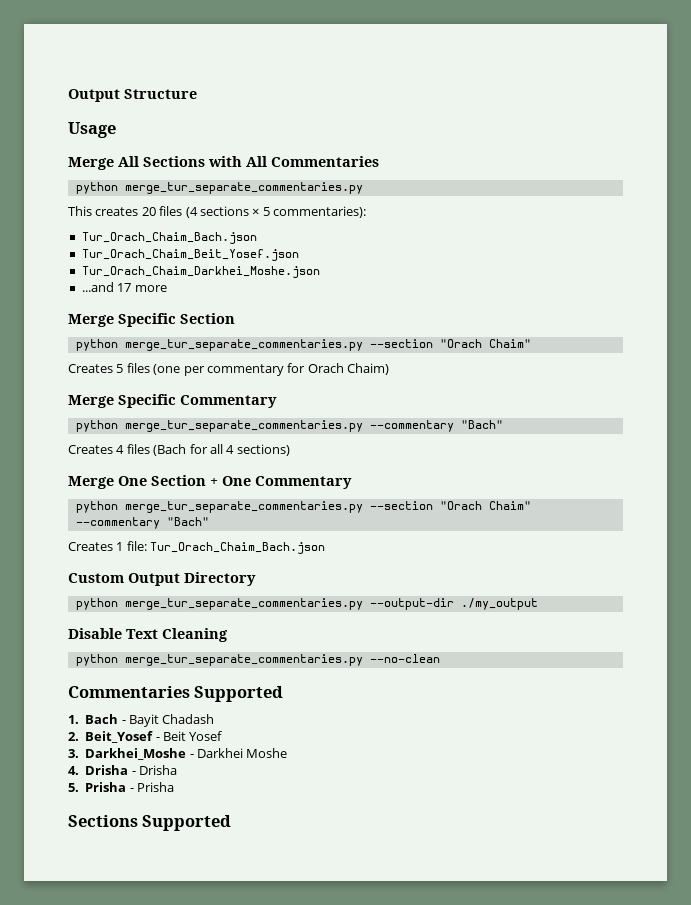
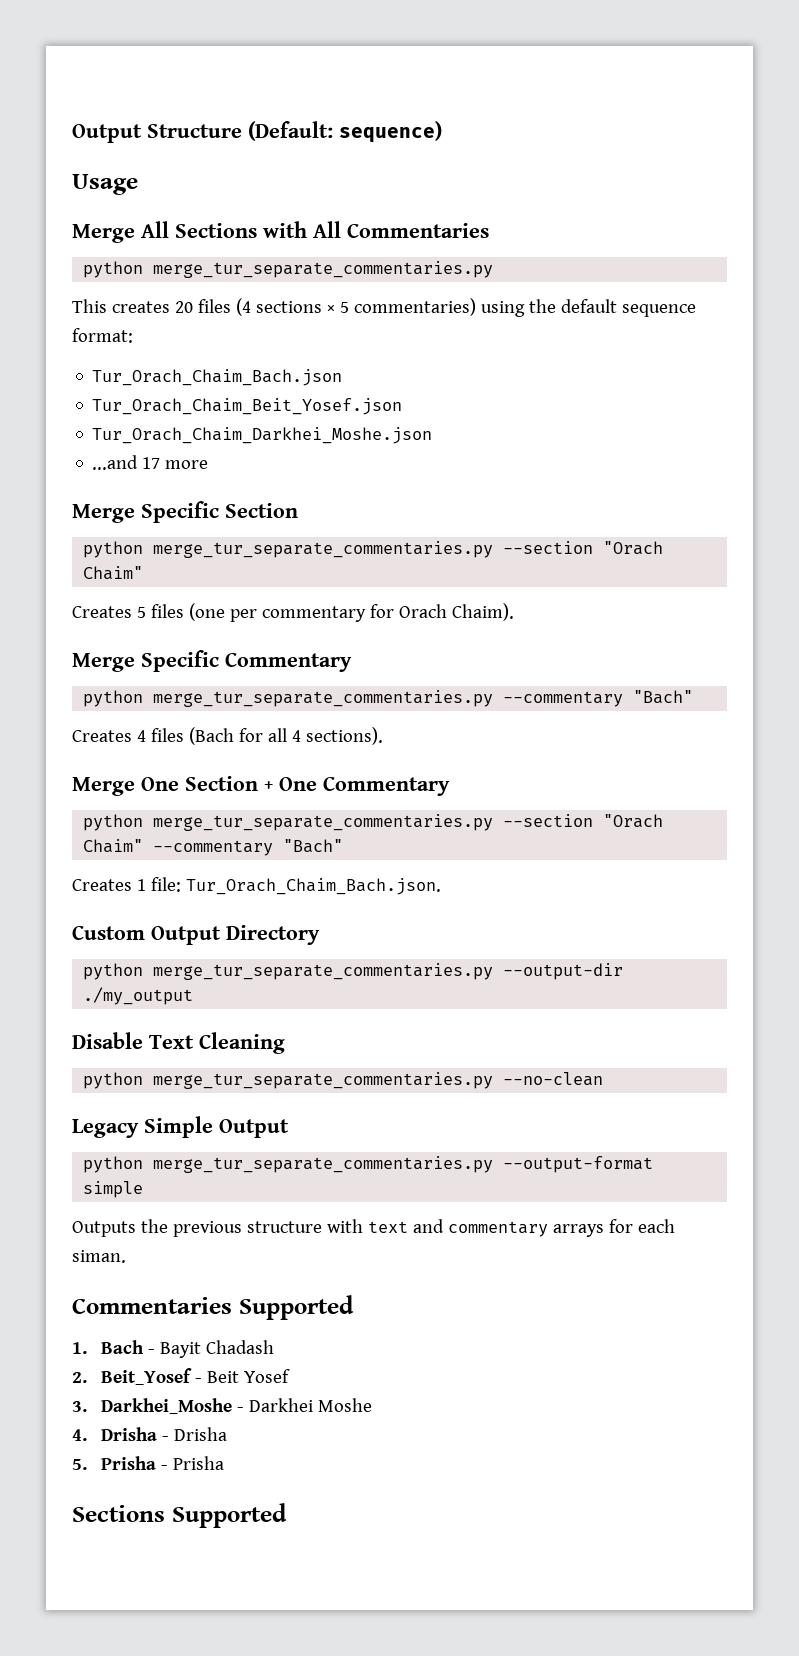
(197, 94) none -> [248,121,442,143] (Default: sequence)
[273,206,366,218] commentaries): -> [353,298,696,317] [72,328,133,343] commentaries) using the default sequence format:
[347,363,389,375] Chaim) -> [451,603,514,621] Chaim).
[236,444,290,456] sections) -> [305,727,383,745] sections).
[150,542,326,554] Tur_Orach_Chaim_Bach.json -> [185,878,441,895] Tur_Orach_Chaim_Bach.json.
(440, 658) none -> [72,1116,289,1138] [83,1156,654,1173] [83,1181,144,1198] [72,1219,675,1237] [72,1250,126,1263] // Legacy Simple Output // python merge_tur_separate_commentaries.py --output-format simple // Outputs the previous structure with text and commentary arrays for each siman.

